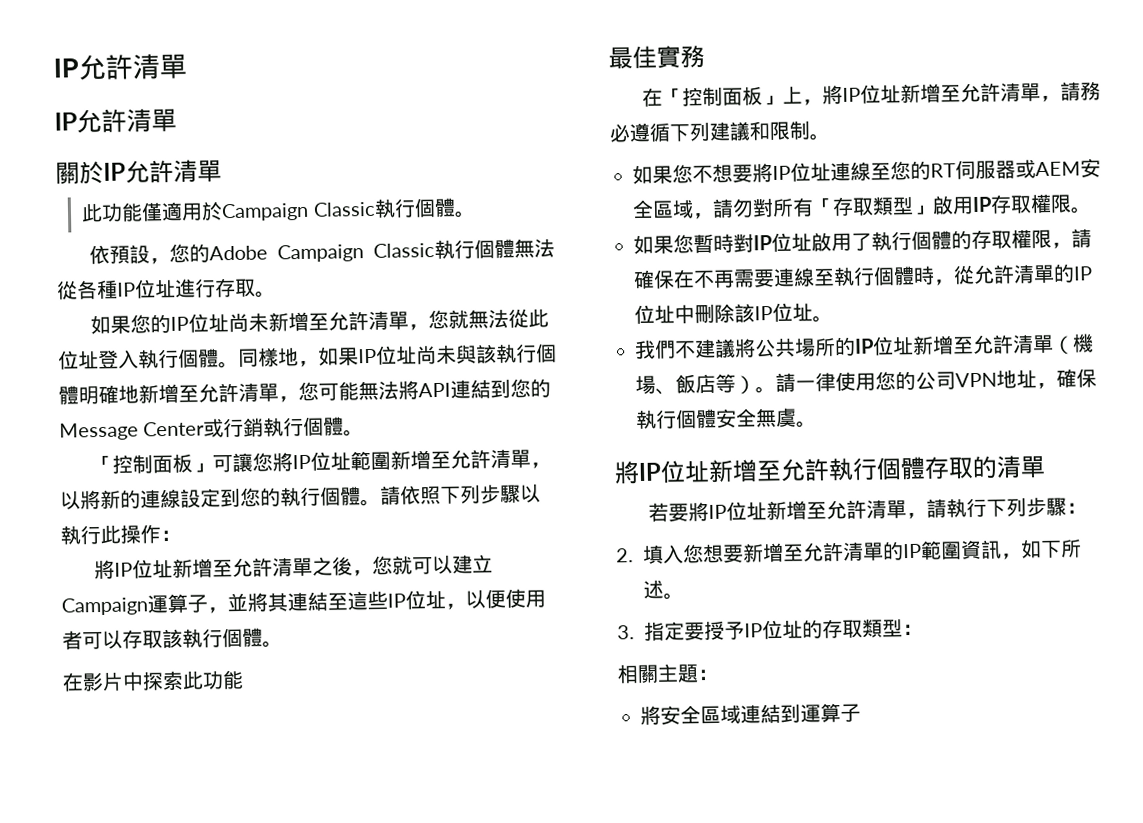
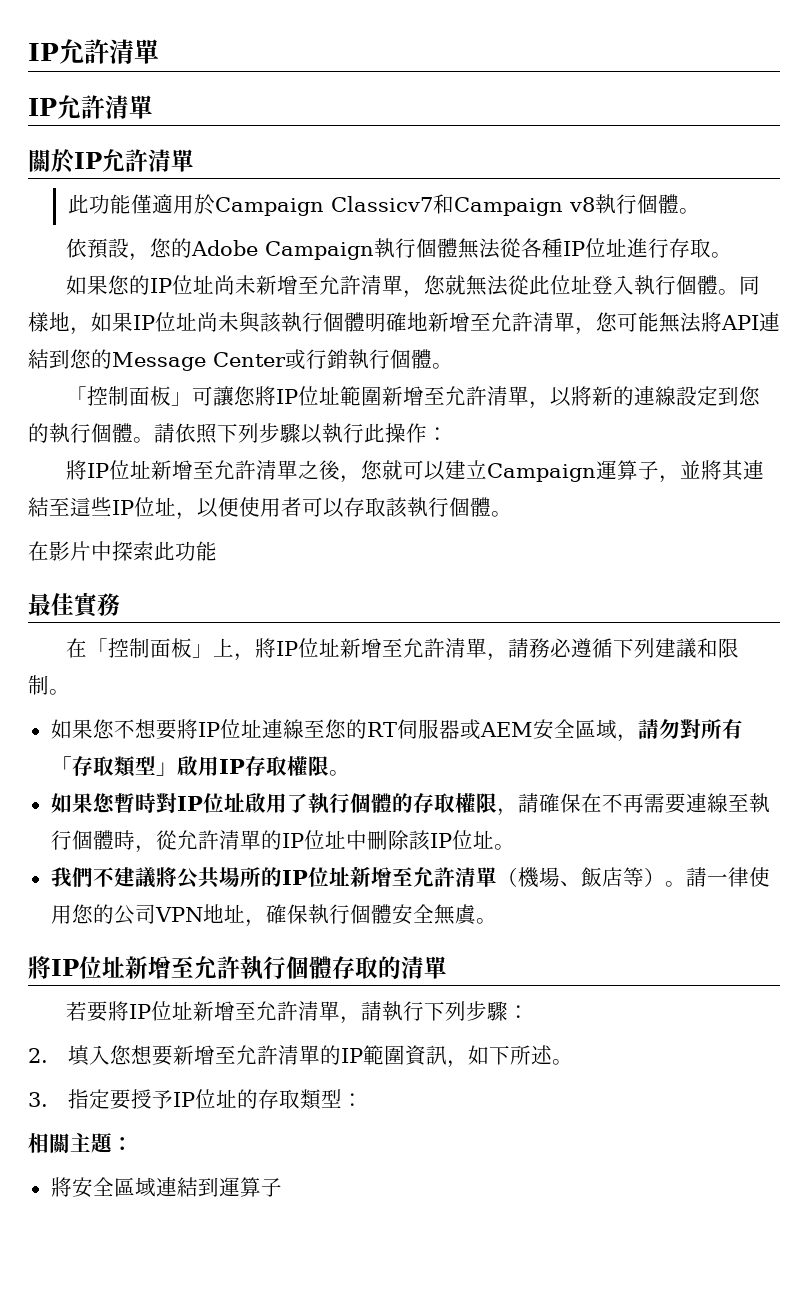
[312,201,376,217] Classic -> [330,194,595,216] Classicv7和Campaign v8
[373,243,435,258] Classic -> (374, 250) none

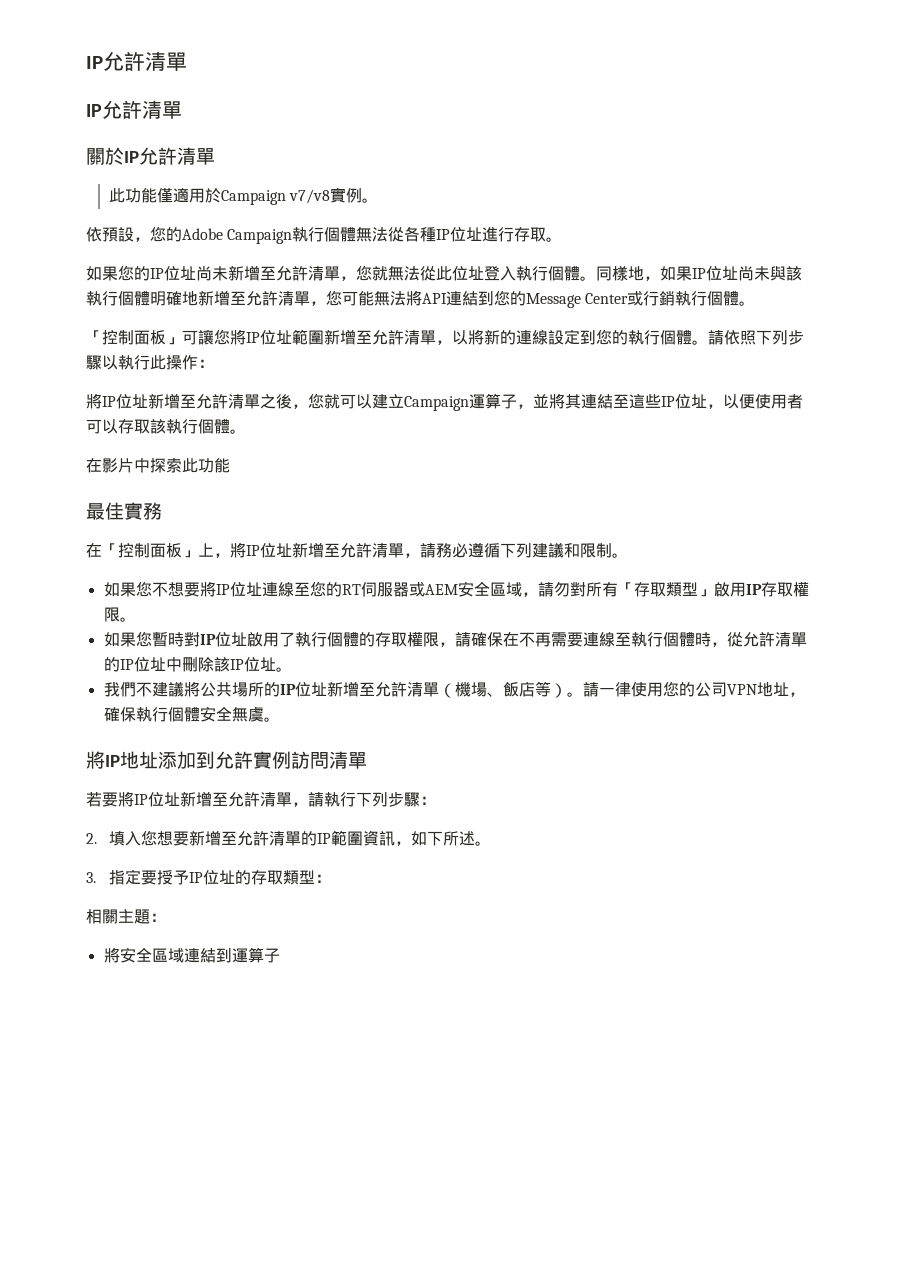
[330,194,679,216] Classicv7和Campaign v8執行個體 -> [289,187,363,204] v7/v8實例
[79,956,401,980] 位址新增至允許執行個體存取的 -> [120,751,329,769] 地址添加到允許實例訪問

